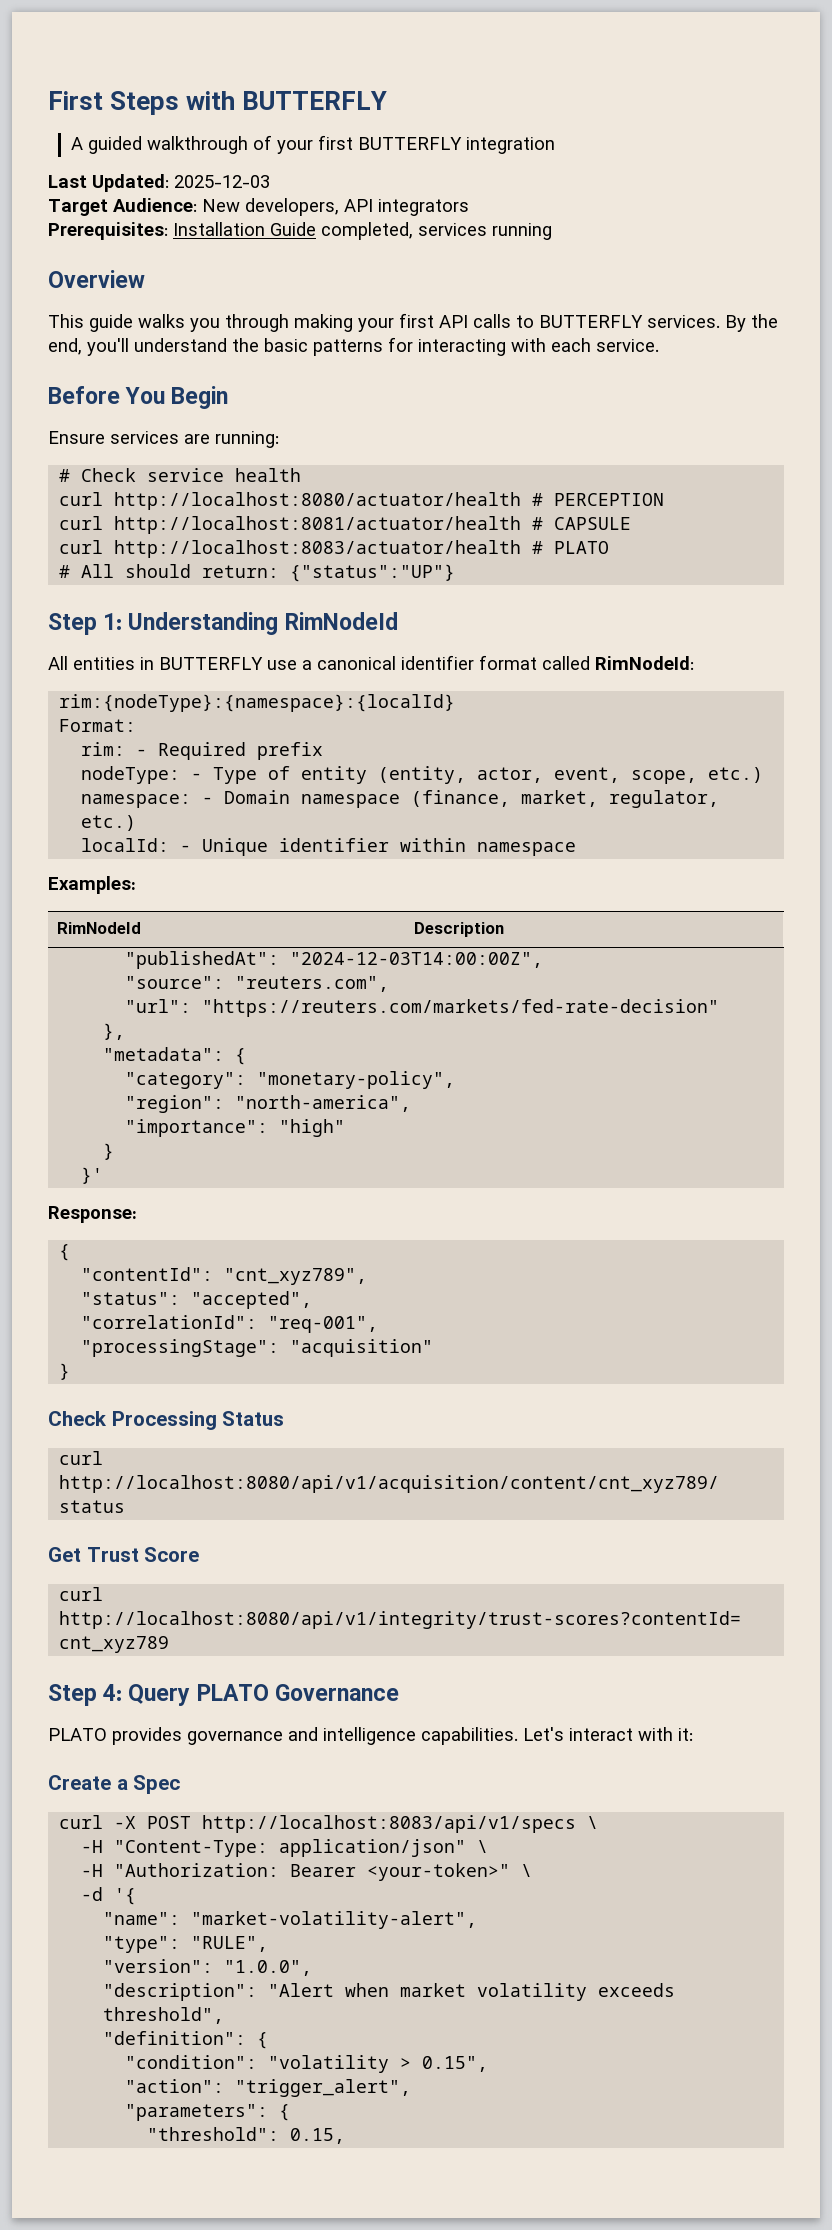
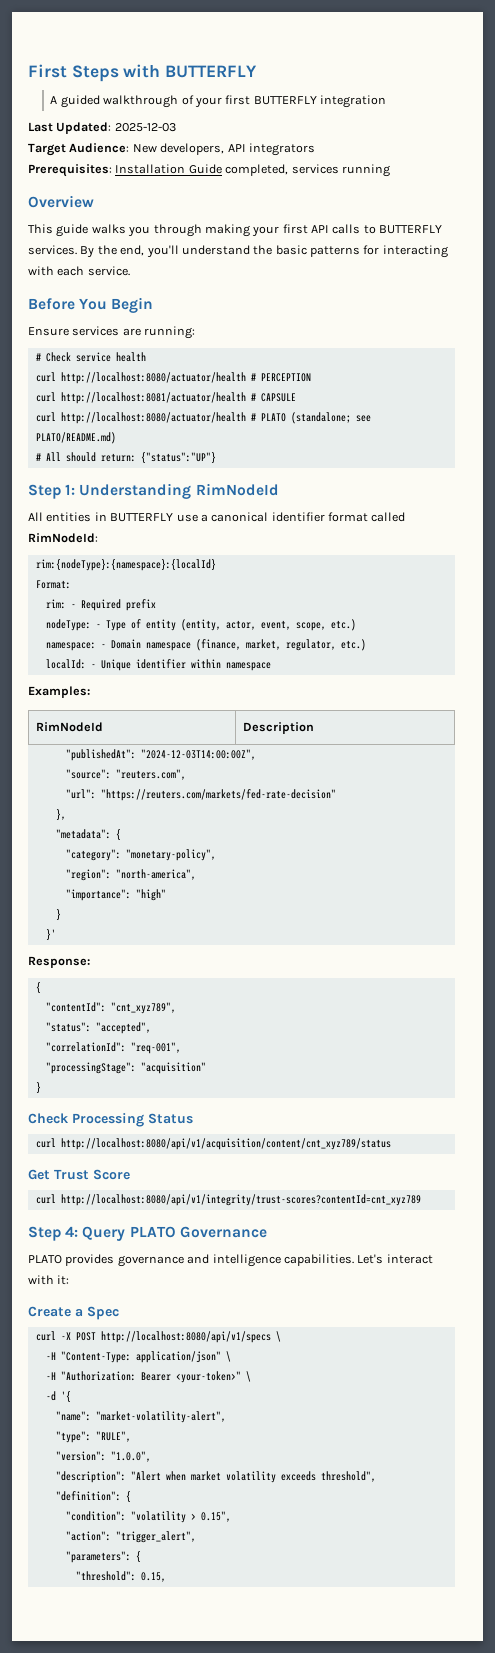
[114,540,522,558] http://localhost:8083/actuator/health -> [60,412,246,424] http://localhost:8080/actuator/health
(610, 547) none -> [290,412,371,424] [35,432,116,444] (standalone; see PLATO/README.md)
[202,1815,577,1833] http://localhost:8083/api/v1/specs -> [100,1331,271,1343] http://localhost:8080/api/v1/specs

